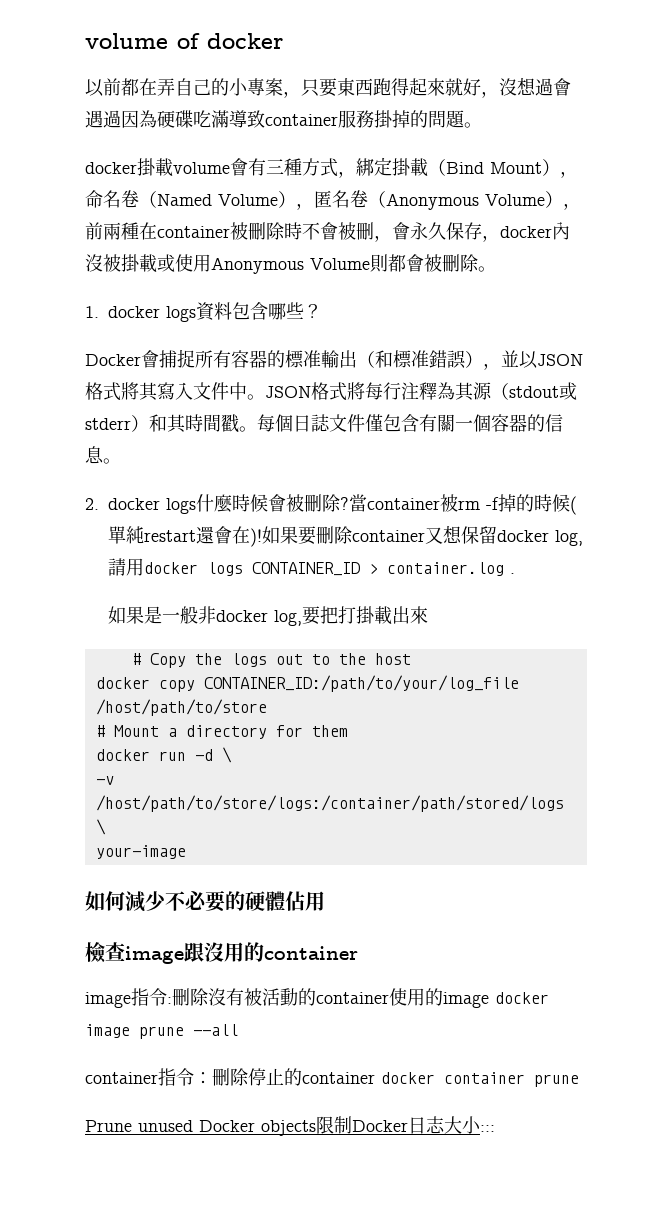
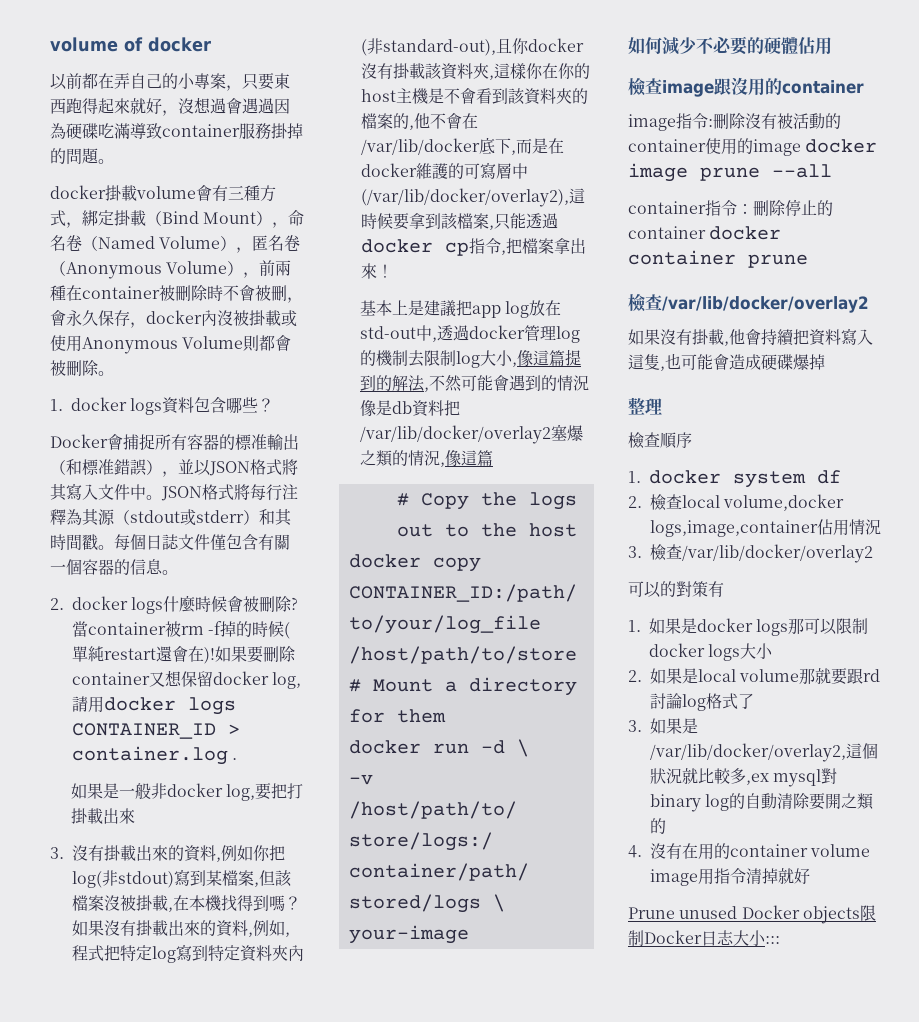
(428, 615) none -> [50,845,285,862] [72,869,292,888] [72,895,301,912] [72,920,290,937] [72,944,304,963] [361,38,584,56] [361,63,590,80] [361,88,588,105] [361,113,478,130] [361,137,564,155] [361,162,528,179] [361,188,585,207] [361,213,558,230] [361,238,586,256] [361,263,393,279] [360,300,562,318] [360,325,581,343] [360,349,582,368] [360,375,590,392] [360,400,461,417] [360,424,584,444] [360,450,494,467] // 3.沒有掛載出來的資料,例如你把log(非stdout)寫到某檔案,但該檔案沒被掛載,在本機找得到嗎？如果沒有掛載出來的資料,例如,程式把特定log寫到特定資料夾內(非standard-out),且你docker沒有掛載該資料夾,這樣你在你的host主機是不會看到該資料夾的檔案的,他不會在/var/lib/docker底下,而是在docker維護的可寫層中(/var/lib/docker/overlay2),這時候要拿到該檔案,只能透過docker cp指令,把檔案拿出來！ // 基本上是建議把app log放在std-out中,透過docker管理log的機制去限制log大小,像這篇提到的解法,不然可能會遇到的情況像是db資料把/var/lib/docker/overlay2塞爆之類的情況,像這篇
(579, 1080) none -> [628,293,869,313] [628,328,873,346] [628,353,825,371] [628,397,662,415] [628,432,692,449] [628,470,842,488] [628,494,845,511] [650,519,881,537] [628,544,873,563] [628,581,724,598] [628,618,869,636] [649,643,774,661] [628,668,881,685] [650,693,754,711] [628,718,698,734] [650,743,878,762] [650,768,838,787] [650,793,875,812] [650,818,666,834] [628,843,871,860] [650,868,810,886] // 檢查/var/lib/docker/overlay2 // 如果沒有掛載,他會持續把資料寫入這隻,也可能會造成硬碟爆掉 // 整理 // 檢查順序 // 1. docker system df // 2.檢查local volume,docker logs,image,container佔用情況 // 3.檢查/var/lib/docker/overlay2 // 可以的對策有 // 1.如果是docker logs那可以限制docker logs大小 // 2.如果是local volume那就要跟rd討論log格式了 // 3.如果是/var/lib/docker/overlay2,這個狀況就比較多,ex mysql對binary log的自動清除要開之類的 // 4.沒有在用的container volume image用指令清掉就好

